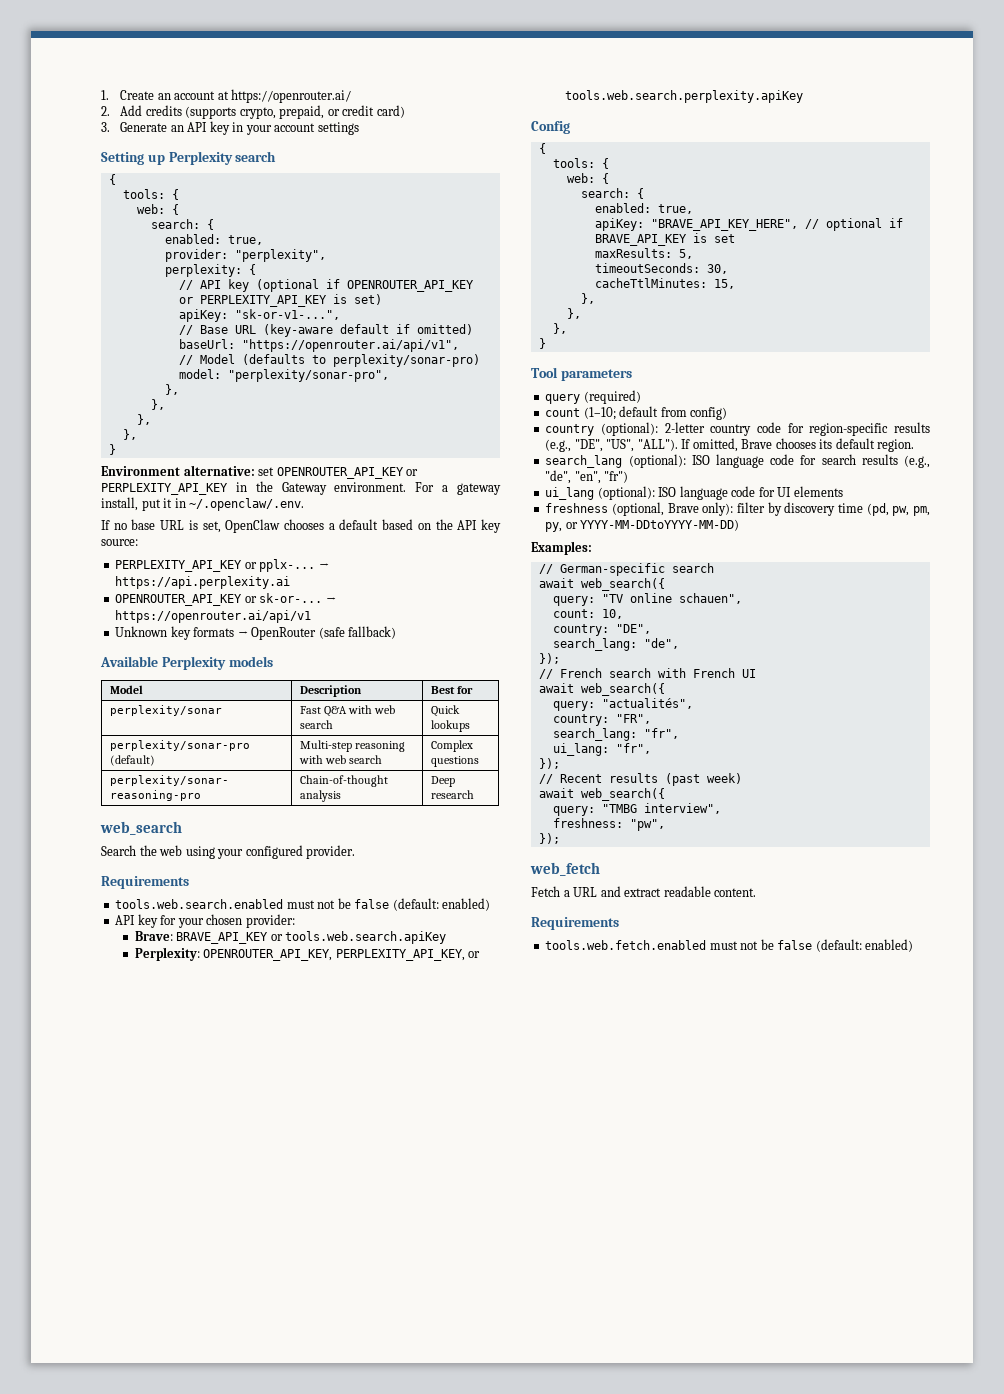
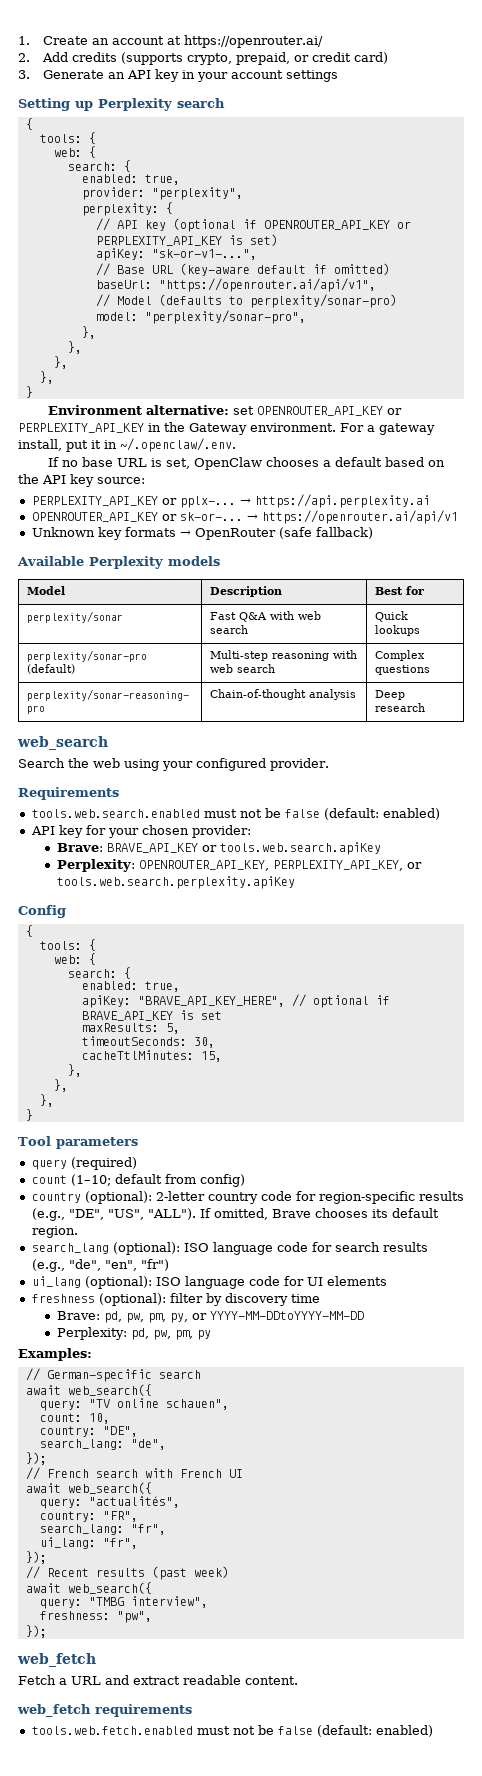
[611,502,734,516] (optional, Brave only): -> [98,1293,166,1306] (optional):
[866,503,889,516] (pd, -> [56,1311,122,1323] // Brave: pd,
[580,519,740,531] YYYY-MM-DDtoYYYY-MM-DD) -> [209,1311,364,1320] [56,1327,211,1340] YYYY-MM-DDtoYYYY-MM-DD // Perplexity: pd, pw, pm, py
[531,917,619,930] Requirements -> [17,1704,192,1717] web_fetch requirements

